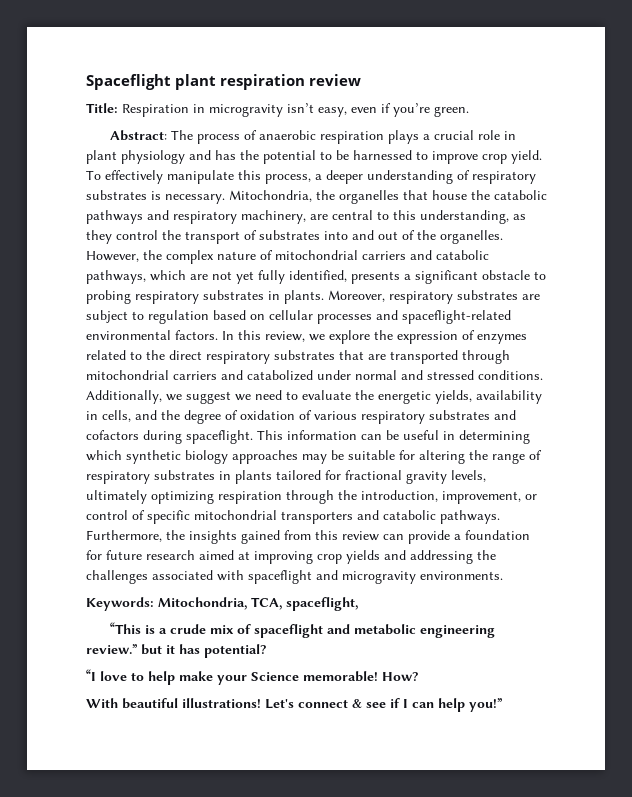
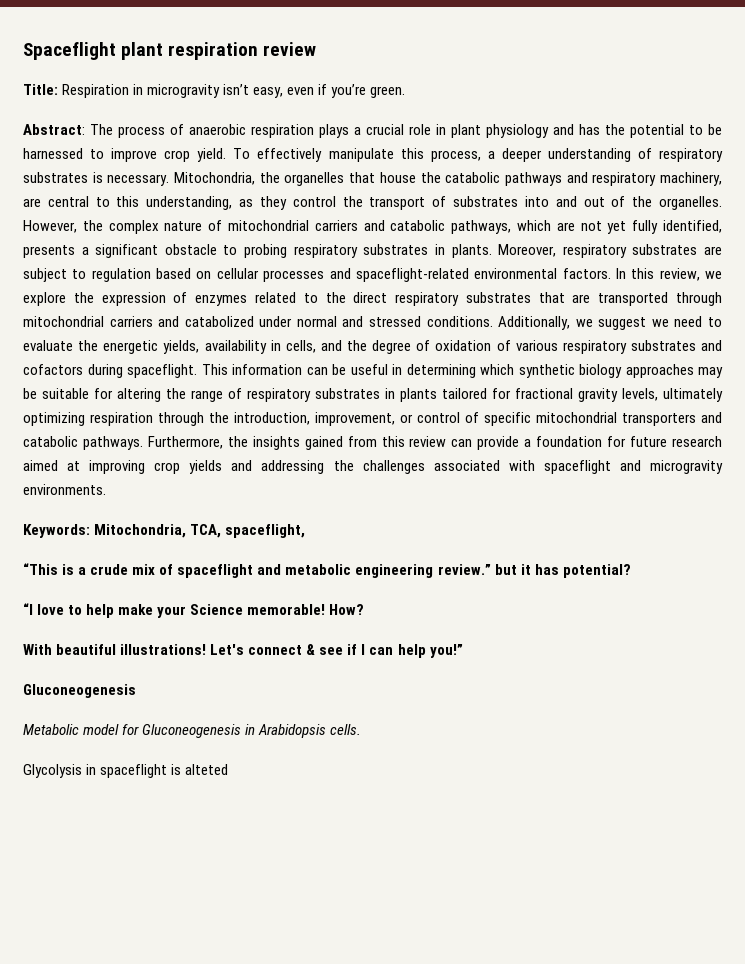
(503, 705) none -> [23,684,136,698] [23,724,362,738] [23,764,229,778] // Gluconeogenesis // Metabolic model for Gluconeogenesis in Arabidopsis cells. // Glycolysis in spaceflight is alteted

